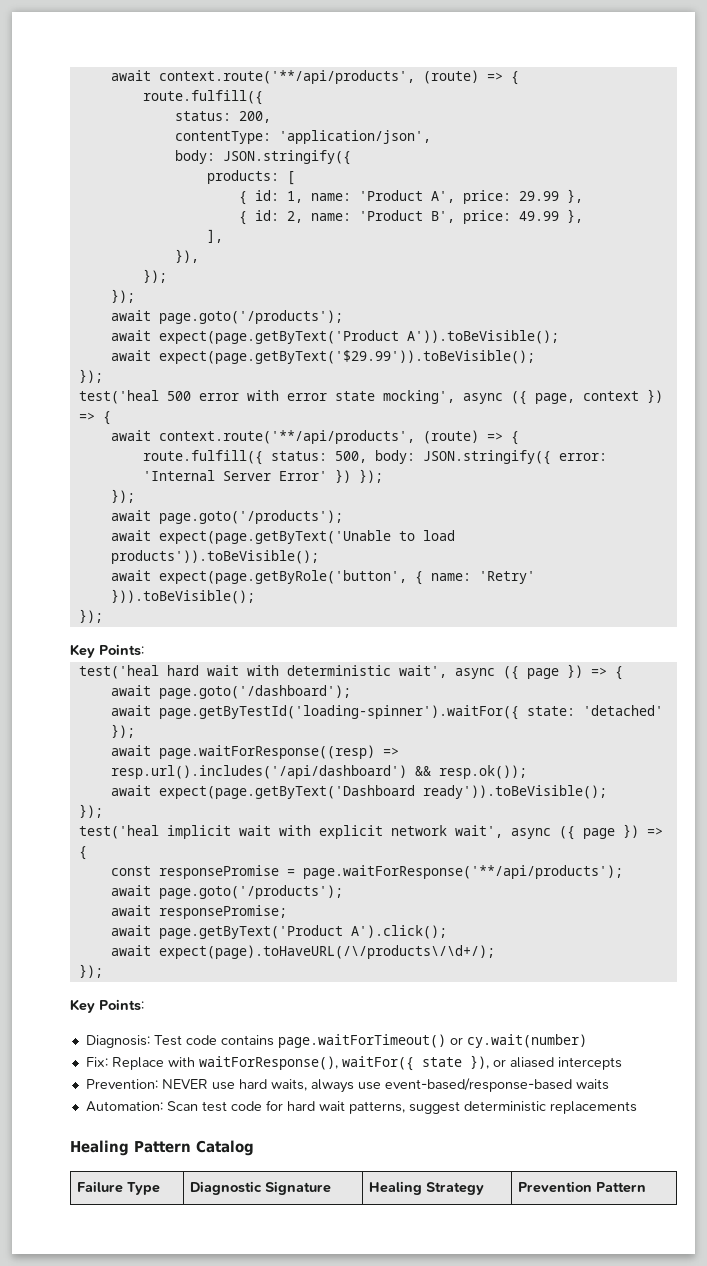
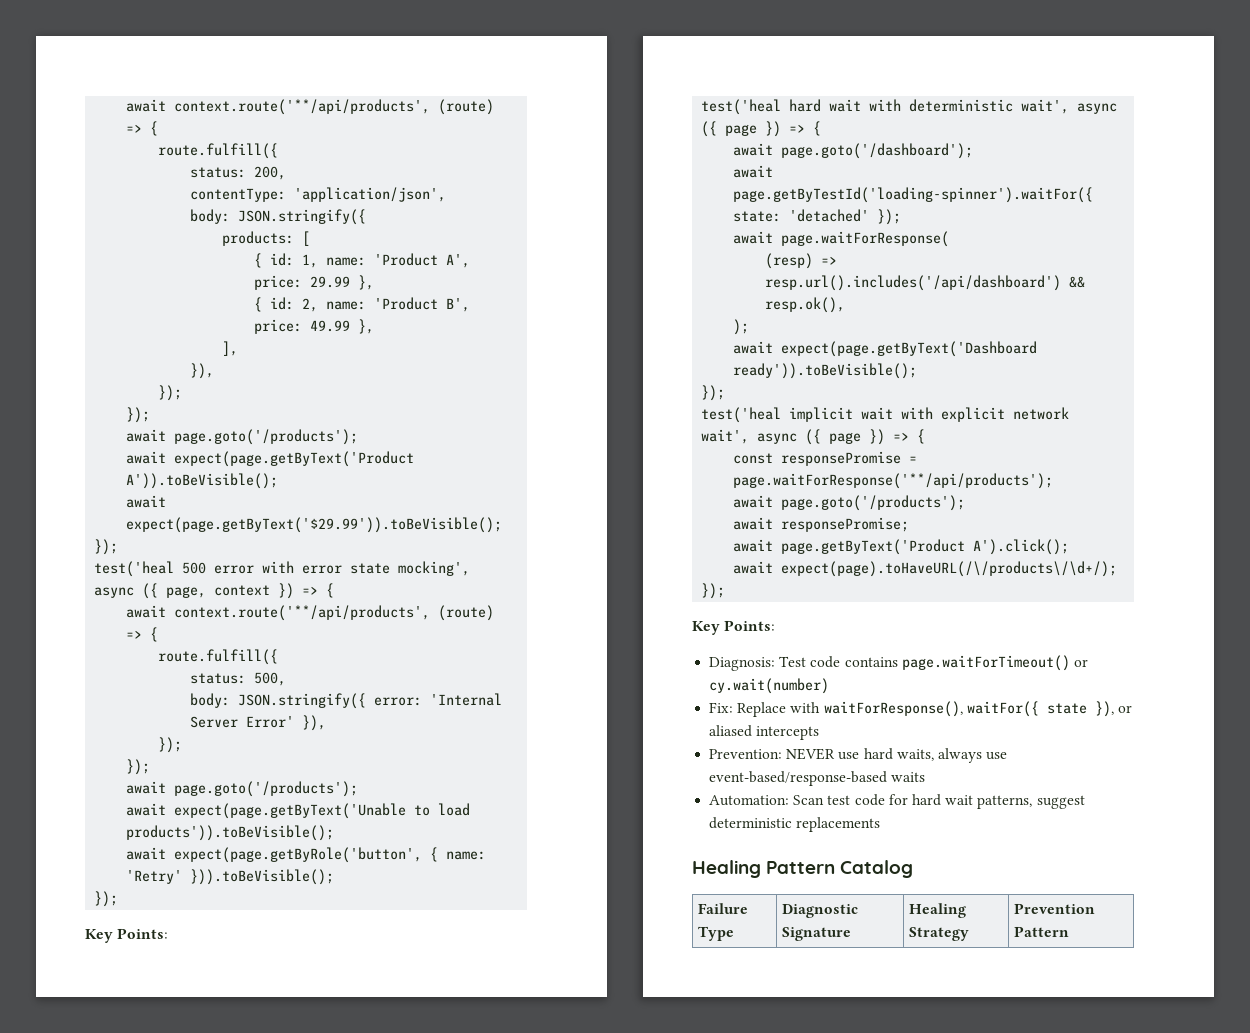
(263, 457) none -> (279, 657) //
(367, 457) none -> (287, 679) //
[334,469,351,483] }) -> [302,715,327,731] }), //
[158,745,375,759] page.waitForResponse((resp) -> [781,231,950,247] [765,253,814,269] page.waitForResponse( // (resp)
[438,765,527,779] resp.ok()); -> [765,297,846,313] [733,319,750,335] resp.ok(), // );

